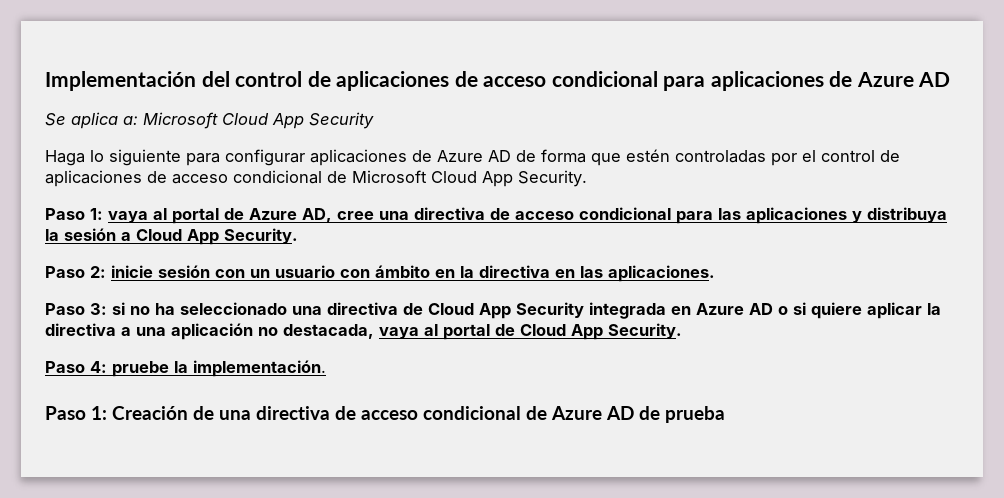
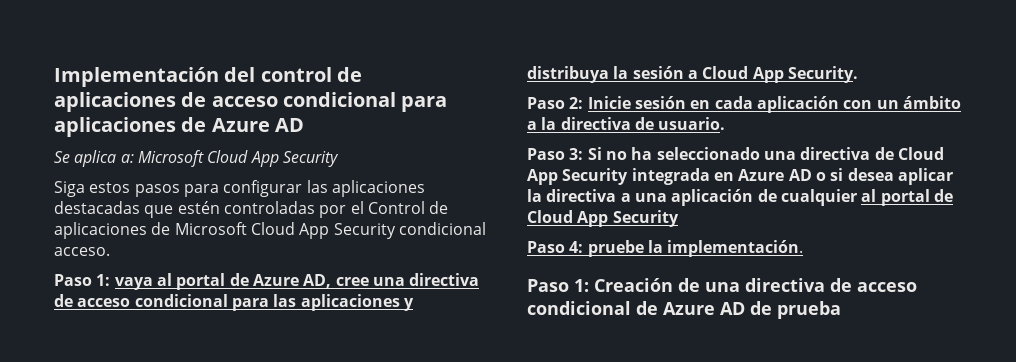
[45,149,586,166] Haga lo siguiente para configurar aplicaciones de Azure AD de forma -> [54,180,425,197] [54,201,140,214] Siga estos pasos para configurar las aplicaciones destacadas
[821,150,900,162] [45,170,587,187] control de aplicaciones de acceso condicional de Microsoft Cloud App Security. -> [367,201,449,214] [54,222,486,239] [54,247,110,256] Control de aplicaciones de Microsoft Cloud App Security condicional acceso.
[111,265,715,282] inicie sesión con un usuario con ámbito en la directiva en las aplicaciones. -> [587,96,961,113] [527,117,726,130] Inicie sesión en cada aplicación con un ámbito a la directiva de usuario.
[112,302,125,315] si -> [587,147,602,160] Si
[811,302,862,319] quiere -> [847,168,894,181] desea
[258,324,419,339] no destacada, vaya -> [757,189,857,206] de cualquier
[608,323,682,339] Security. -> [612,210,679,227] Security

